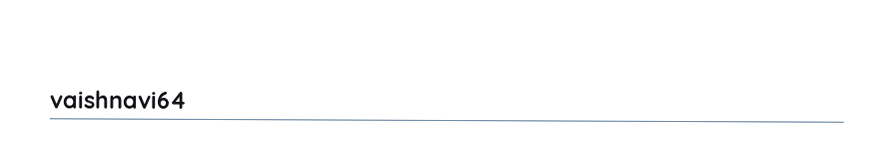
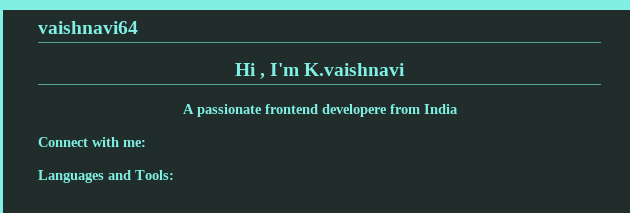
(187, 99) none -> [234,63,406,79] [182,104,458,117] [38,137,146,147] [38,170,174,183] // Hi , I'm K.vaishnavi // A passionate frontend developere from India // Connect with me: // Languages and Tools:

